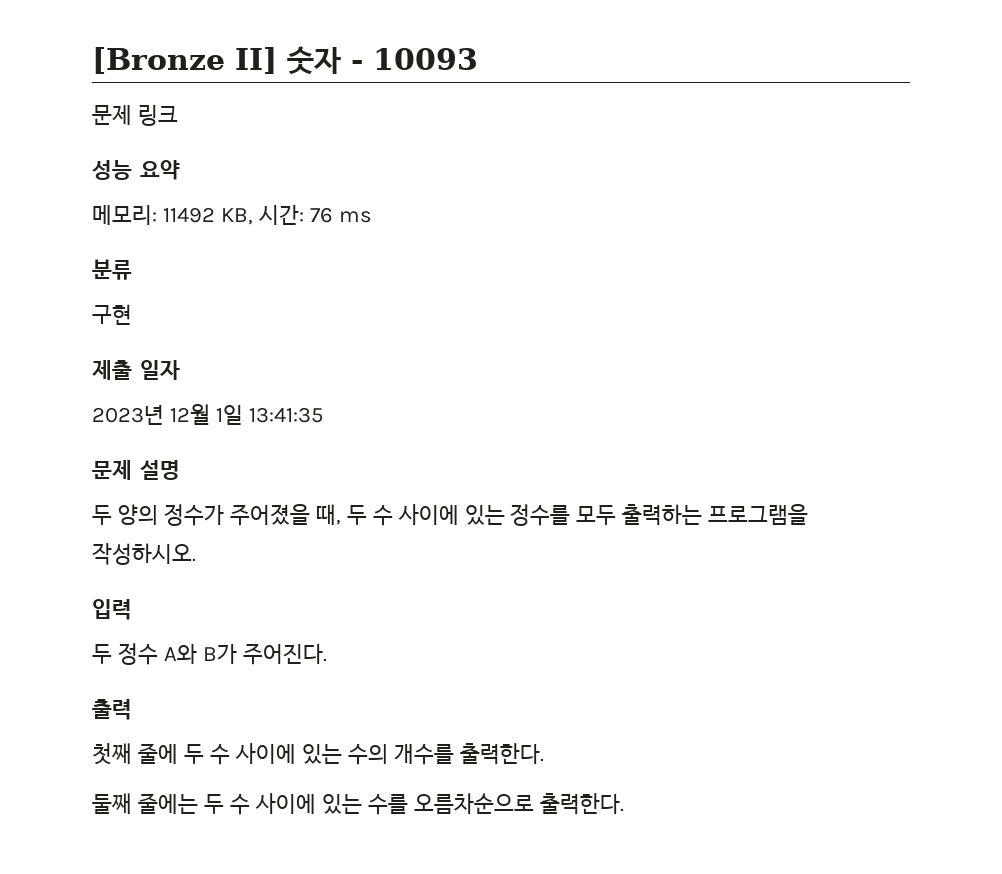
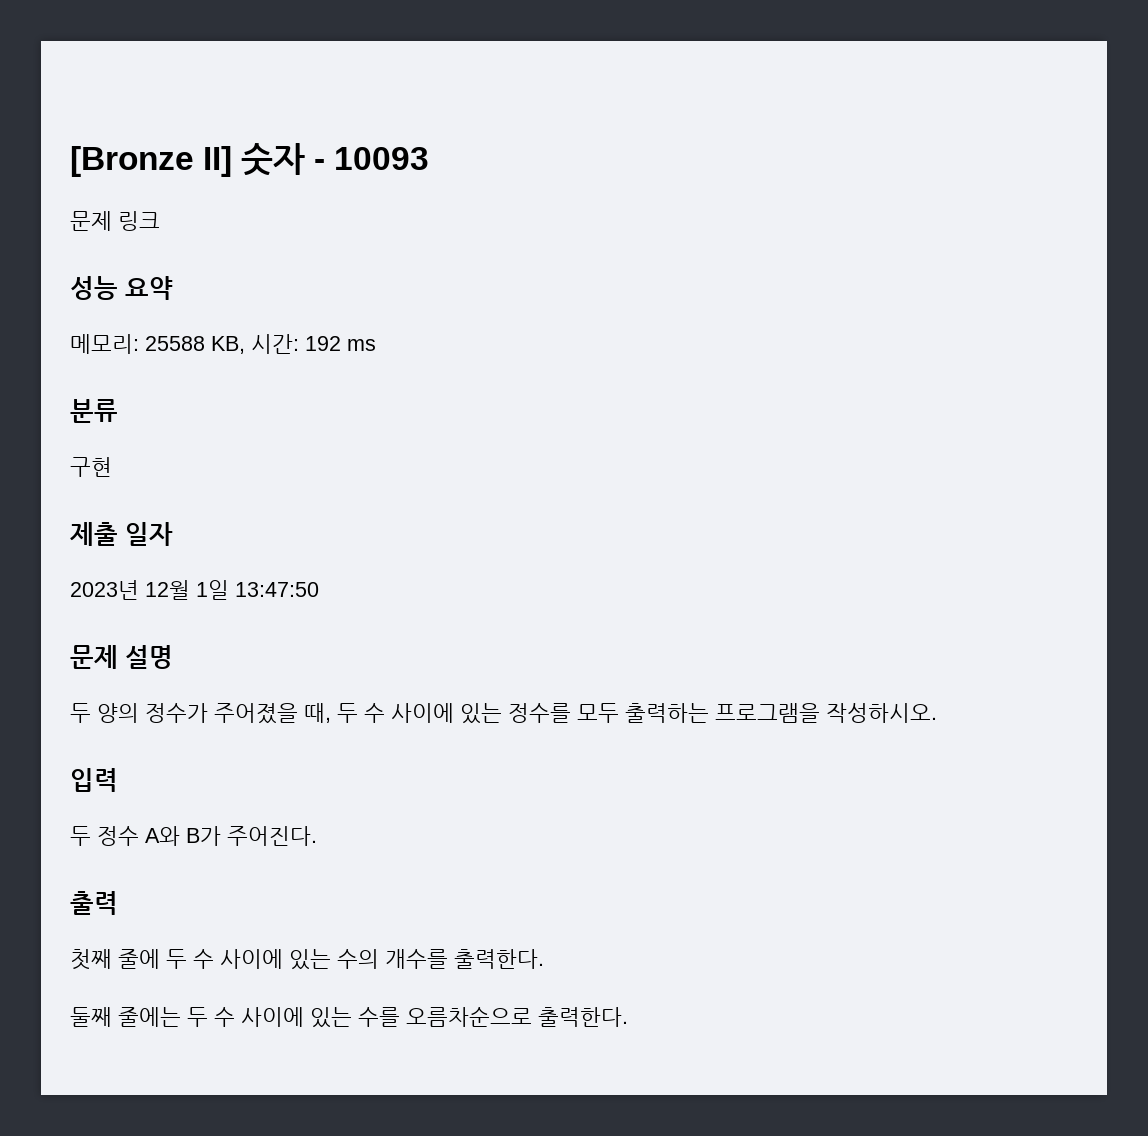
[162,207,215,223] 11492 -> [145,336,205,351] 25588
[309,207,333,223] 76 -> [305,336,341,351] 192
[248,407,323,423] 13:41:35 -> [235,582,319,597] 13:47:50

